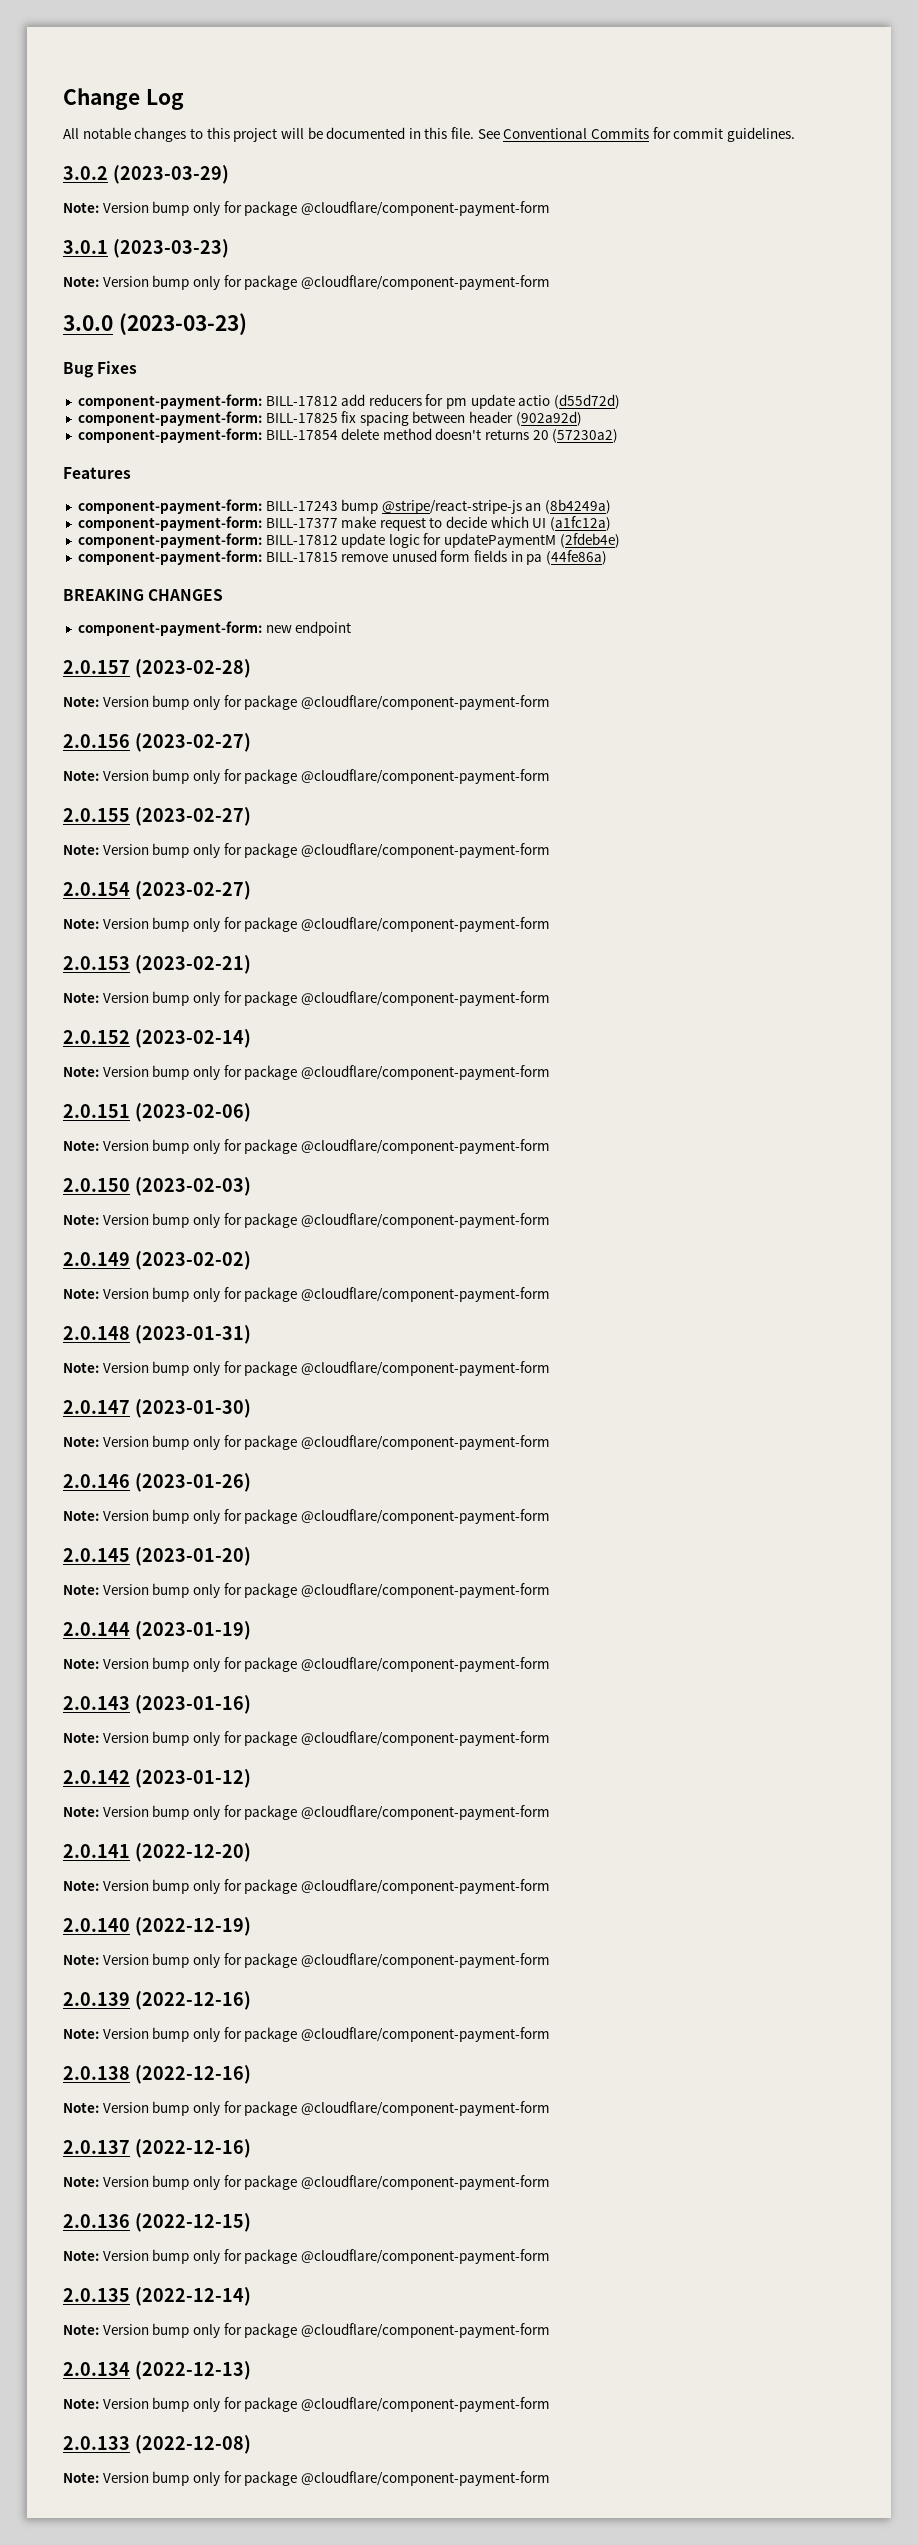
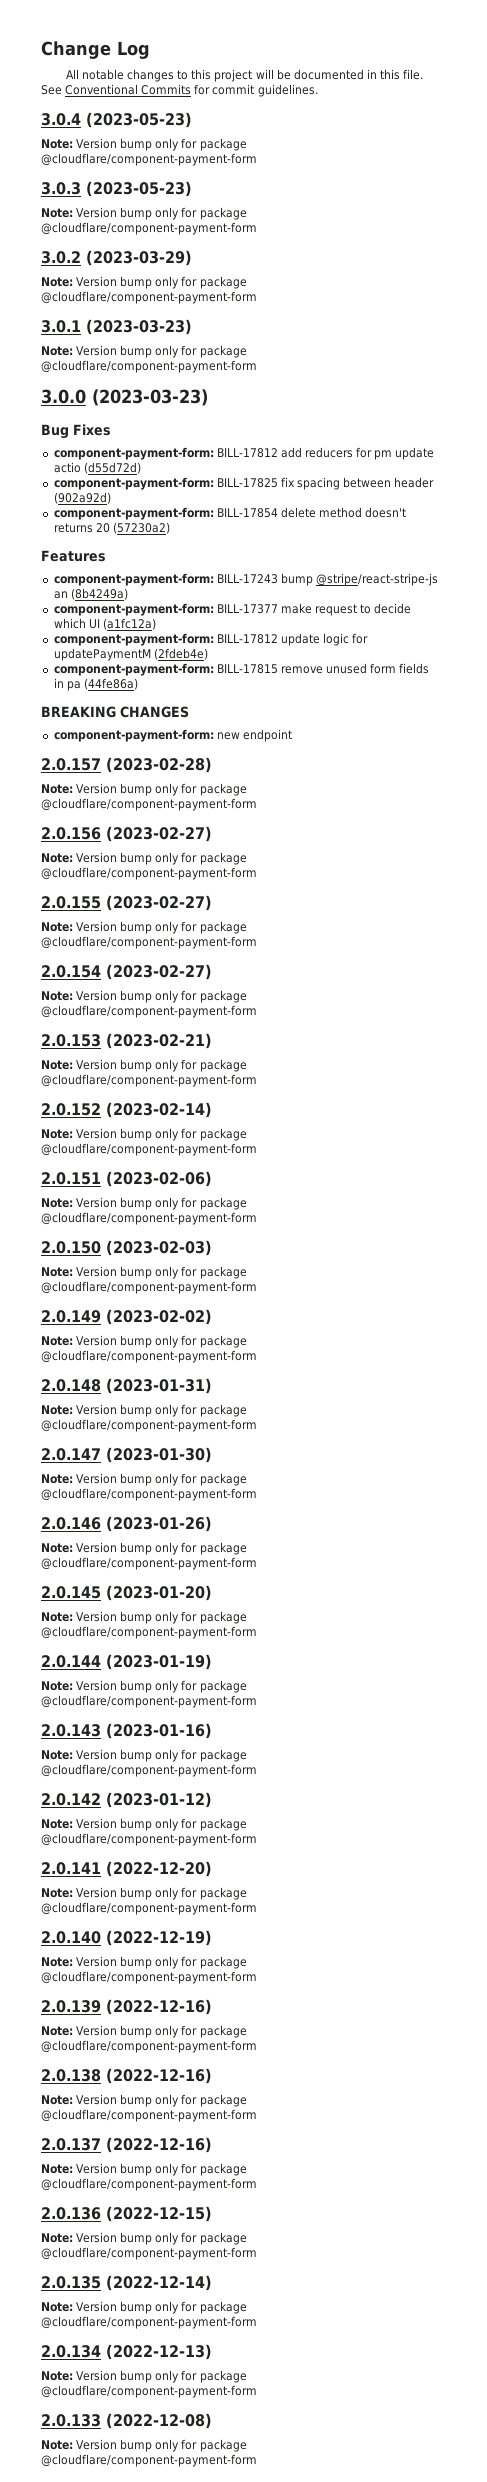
(795, 134) none -> [41,112,192,128] [41,138,247,151] [41,153,257,166] [41,181,192,197] [41,207,247,220] [41,222,257,235] // 3.0.4 (2023-05-23) // Note: Version bump only for package @cloudflare/component-payment-form // 3.0.3 (2023-05-23) // Note: Version bump only for package @cloudflare/component-payment-form

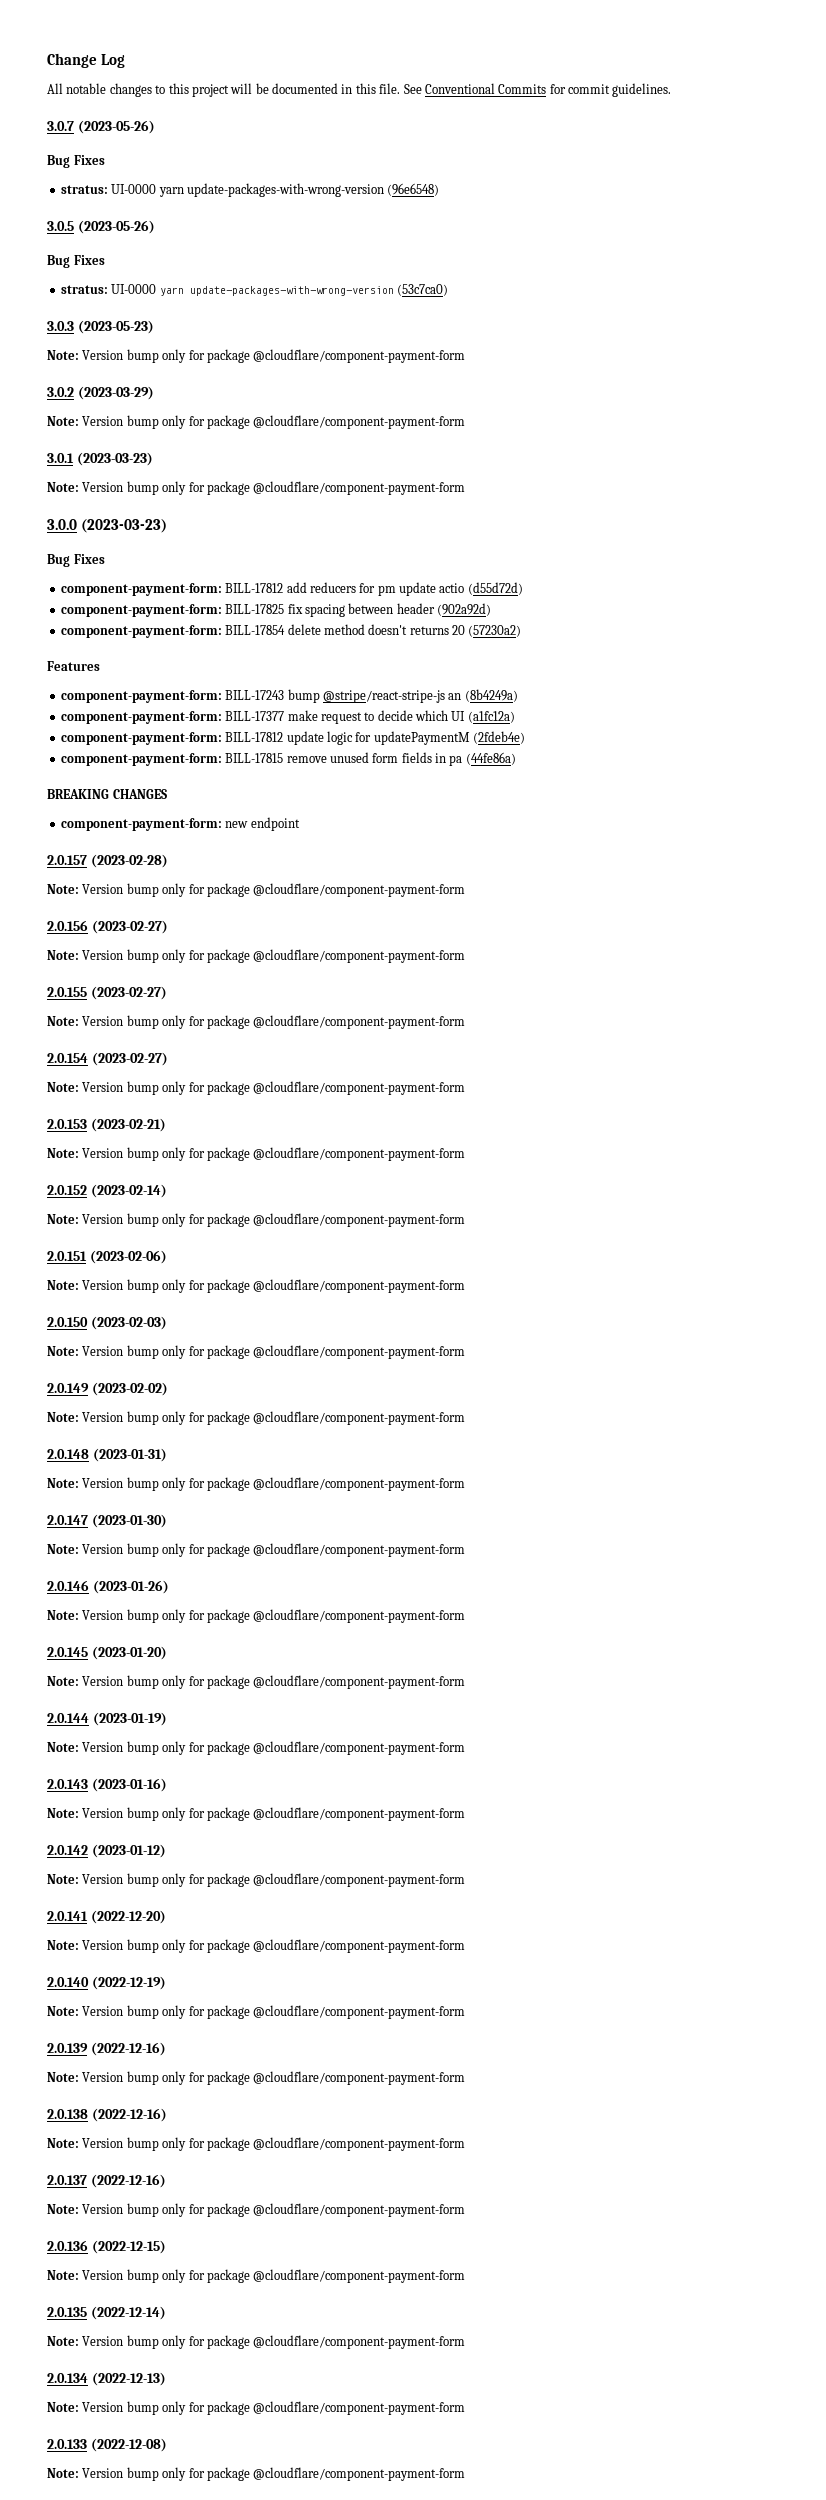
[41,112,192,128] [41,138,247,151] [41,153,257,166] 3.0.4 (2023-05-23) // Note: Version bump only for package @cloudflare/component-payment-form -> [47,120,155,134] [47,155,105,168] [60,183,440,197] [47,220,155,234] [47,255,105,268] [60,284,448,296] 3.0.7 (2023-05-26) // Bug Fixes // stratus: UI-0000 yarn update-packages-with-wrong-version (96e6548) // 3.0.5 (2023-05-26) // Bug Fixes // stratus: UI-0000 yarn update-packages-with-wrong-version (53c7ca0)

